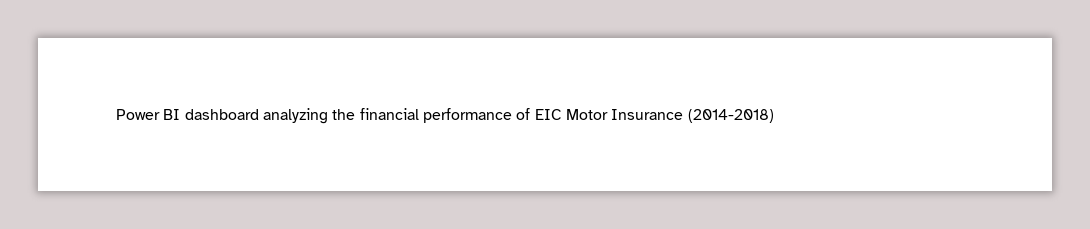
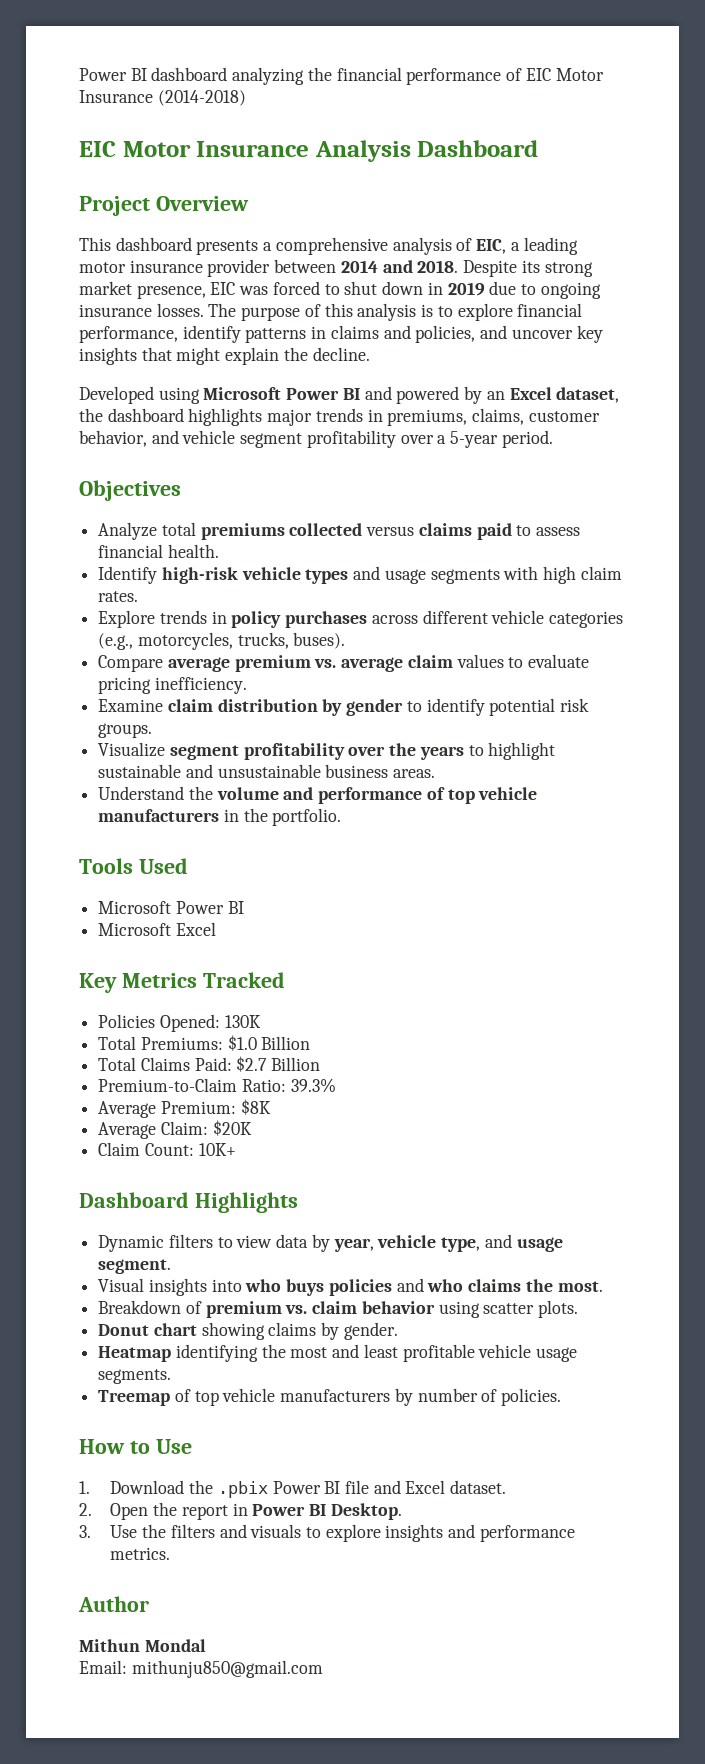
(774, 116) none -> [79,140,539,162] [79,196,249,216] [79,237,578,255] [79,259,593,277] [79,281,601,299] [79,303,583,321] [79,325,603,343] [79,347,370,365] [79,386,620,404] [79,408,600,426] [79,430,553,448] [79,480,181,501] [98,522,581,540] [98,544,219,558] [98,566,622,584] [98,591,139,602] [98,610,624,628] [98,632,346,650] [98,654,590,672] [98,677,247,694] [98,698,590,716] [98,723,153,738] [98,742,556,760] [98,764,436,778] [98,786,538,804] [98,808,342,826] [79,858,188,874] [98,901,244,914] [98,922,216,936] [79,972,285,993] [98,1014,261,1032] [98,1035,311,1051] [98,1056,321,1072] [98,1078,336,1093] [98,1099,271,1118] [98,1120,252,1139] [98,1142,236,1156] [79,1192,298,1213] [98,1234,563,1252] [98,1259,172,1274] [98,1278,603,1296] [98,1300,579,1318] [98,1322,398,1340] [98,1344,578,1362] [98,1369,172,1384] [98,1388,562,1406] [79,1439,192,1454] [79,1480,507,1498] [79,1502,402,1520] [79,1524,575,1542] [110,1547,171,1560] [78,1596,149,1612] [79,1639,206,1652] [79,1660,323,1678] // EIC Motor Insurance Analysis Dashboard // Project Overview // This dashboard presents a comprehensive analysis of EIC, a leading motor insurance provider between 2014 and 2018. Despite its strong market presence, EIC was forced to shut down in 2019 due to ongoing insurance losses. The purpose of this analysis is to explore financial performance, identify patterns in claims and policies, and uncover key insights that might explain the decline. // Developed using Microsoft Power BI and powered by an Excel dataset, the dashboard highlights major trends in premiums, claims, customer behavior, and vehicle segment profitability over a 5-year period. // Objectives // Analyze total premiums collected versus claims paid to assess financial health. // Identify high-risk vehicle types and usage segments with high claim rates. // Explore trends in policy purchases across different vehicle categories (e.g., motorcycles, trucks, buses). // Compare average premium vs. average claim values to evaluate pricing inefficiency. // Examine claim distribution by gender to identify potential risk groups. // Visualize segment profitability over the years to highlight sustainable and unsustainable business areas. // Understand the volume and performance of top vehicle manufacturers in the portfolio. // Tools Used // Microsoft Power BI // Microsoft Excel // Key Metrics Tracked // Policies Opened: 130K // Total Premiums: $1.0 Billion // Total Claims Paid: $2.7 Billion // Premium-to-Claim Ratio: 39.3% // Average Premium: $8K // Average Claim: $20K // Claim Count: 10K+ // Dashboard Highlights // Dynamic filters to view data by year, vehicle type, and usage segment. // Visual insights into who buys policies and who claims the most. // Breakdown of premium vs. claim behavior using scatter plots. // Donut chart showing claims by gender. // Heatmap identifying the most and least profitable vehicle usage segments. // Treemap of top vehicle manufacturers by number of policies. // How to Use // 1. Download the .pbix Power BI file and Excel dataset. // 2. Open the report in Power BI Desktop. // 3. Use the filters and visuals to explore insights and performance metrics. // Author // Mithun Mondal // Email: mithunju850@gmail.com

